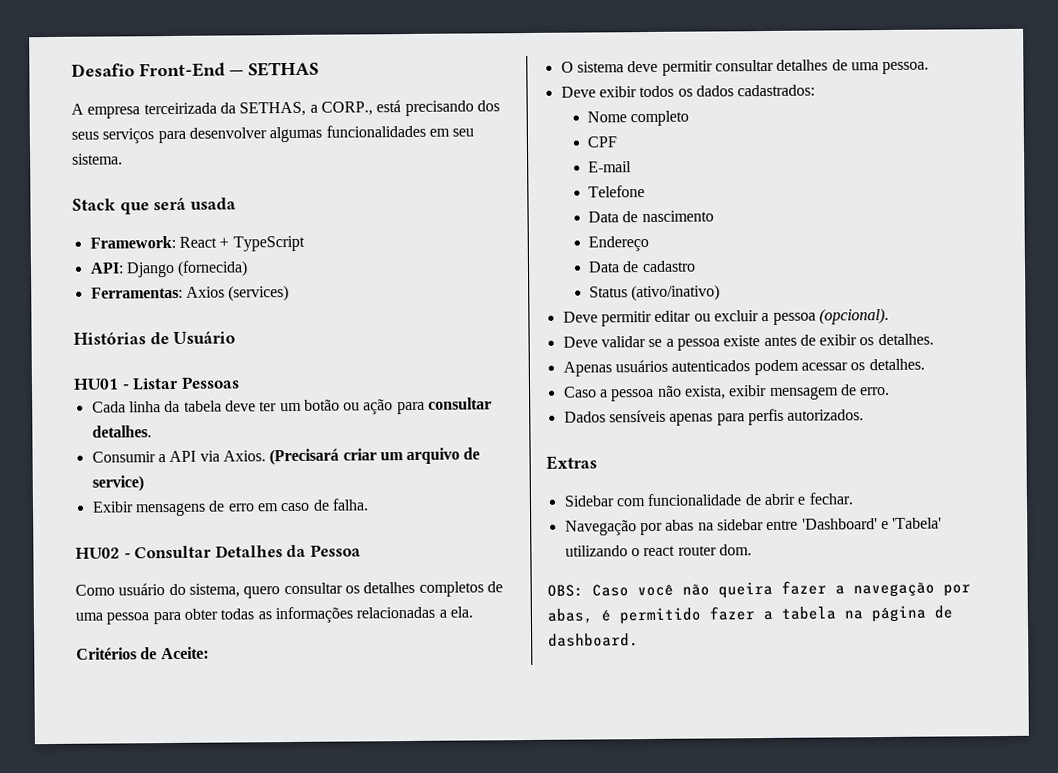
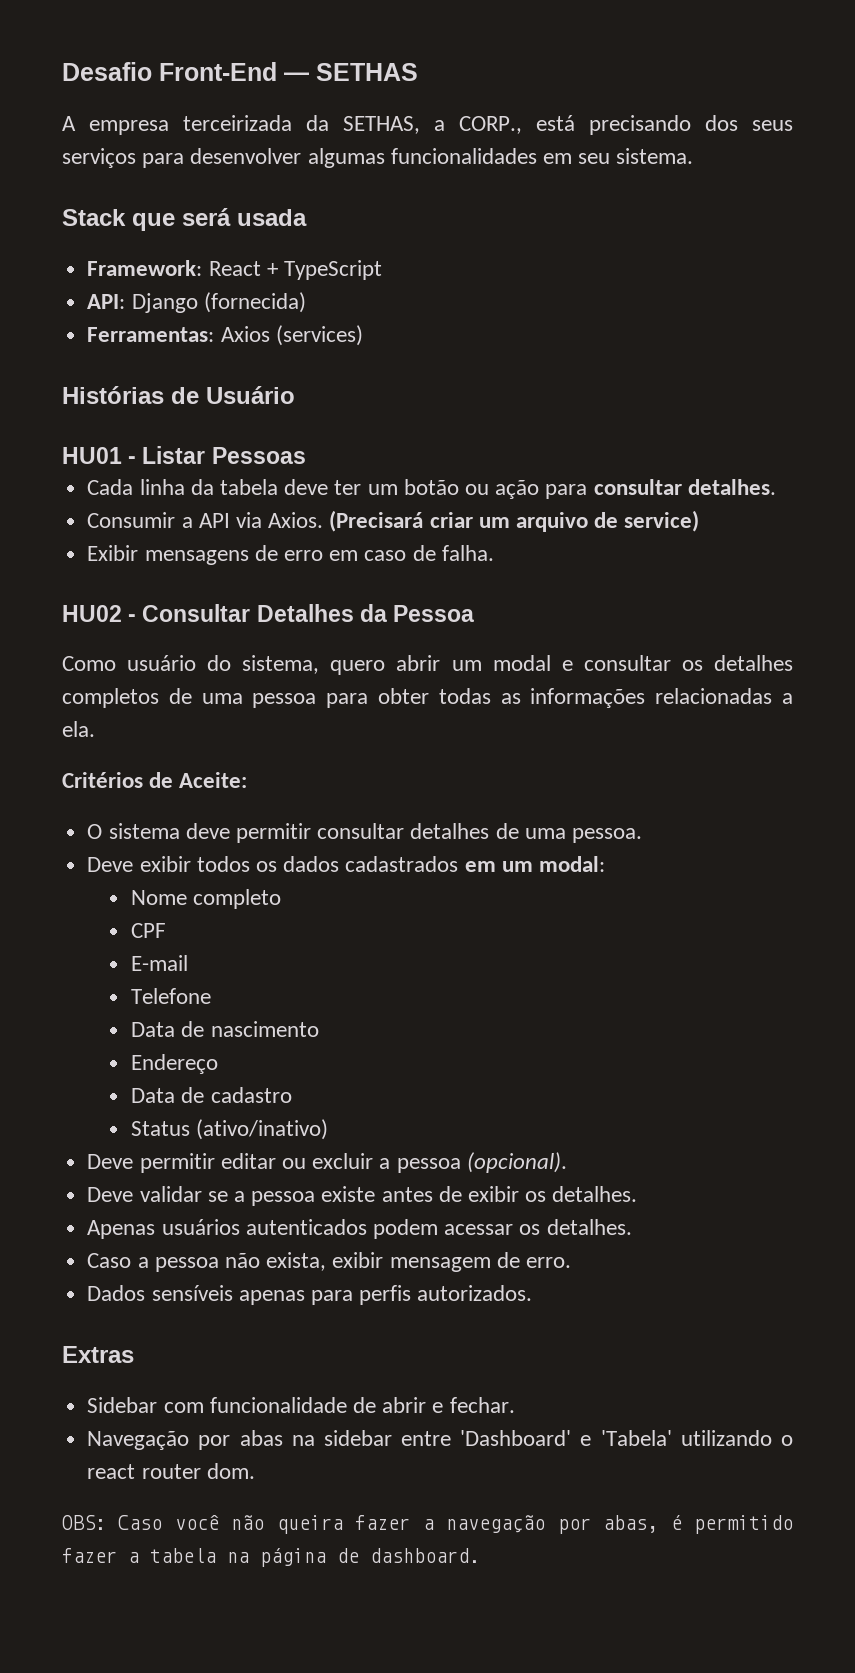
(281, 592) none -> [396,655,573,671] abrir um modal e
[737,84,816,97] cadastrados: -> [345,856,605,872] cadastrados em um modal:

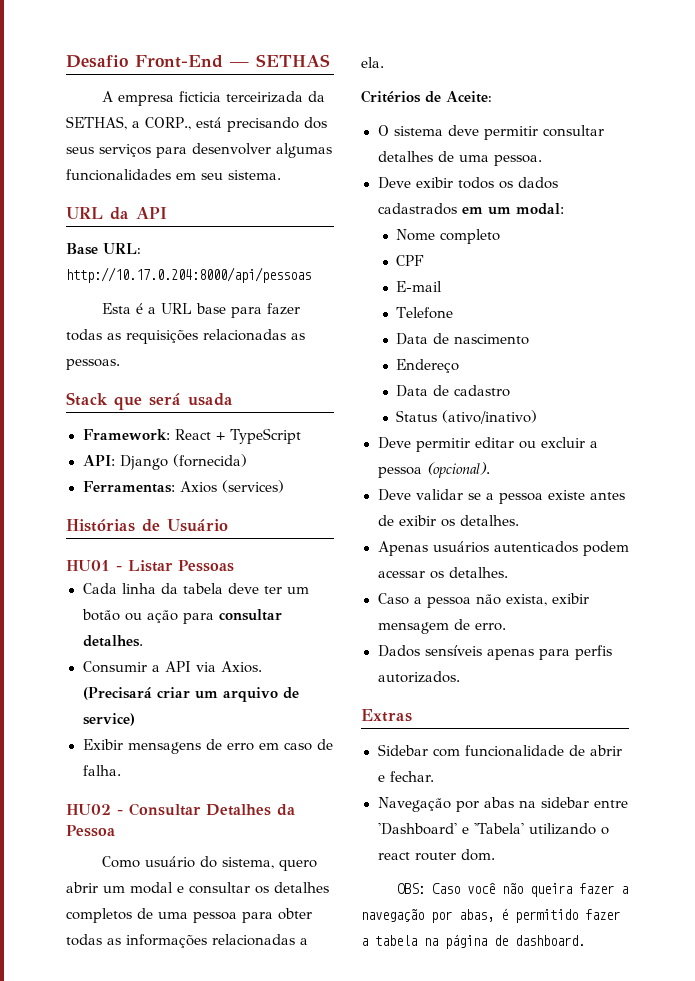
(169, 127) none -> [179,91,222,102] ficticia
(694, 156) none -> [66,207,167,220] [66,243,141,255] [66,267,311,283] [102,303,301,318] [66,329,305,344] [66,359,120,370] // URL da API // Base URL: http://10.17.0.204:8000/api/pessoas // Esta é a URL base para fazer todas as requisições relacionadas as pessoas.

